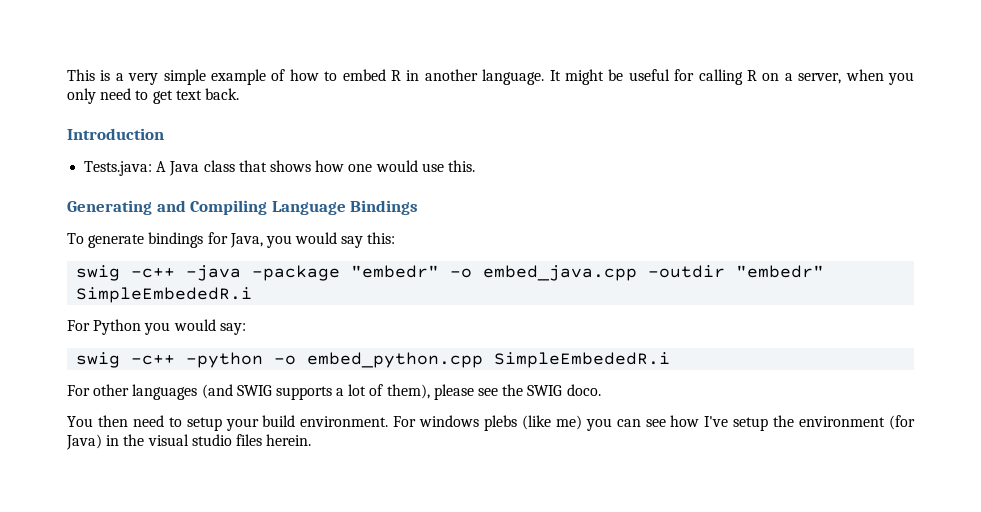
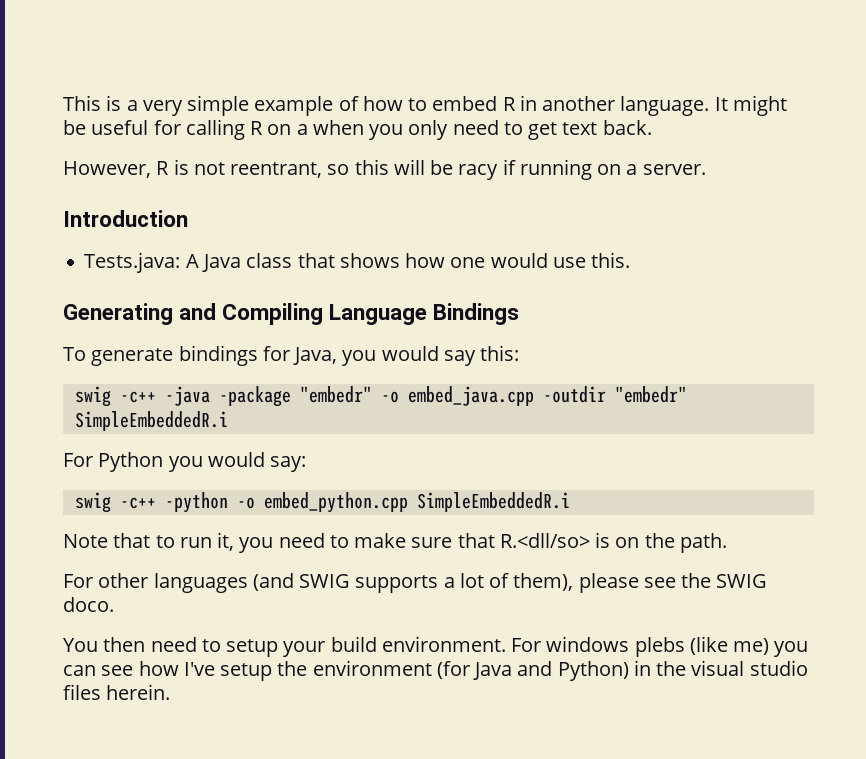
[798,73,842,84] server, -> (308, 129) none
(239, 94) none -> [63,159,706,180] // However, R is not reentrant, so this will be racy if running on a server.
[76,287,253,303] SimpleEmbededR.i -> [74,411,228,431] SimpleEmbeddedR.i
[494,352,671,368] SimpleEmbededR.i -> [416,492,570,512] [63,532,727,553] SimpleEmbeddedR.i // Note that to run it, you need to make sure that R.<dll/so> is on the path.
[66,434,102,450] Java) -> [473,661,629,681] Java and Python)

